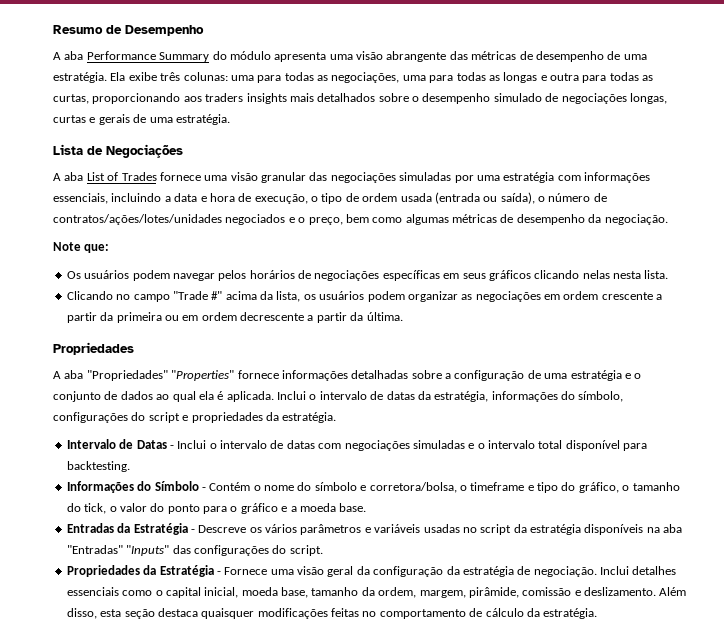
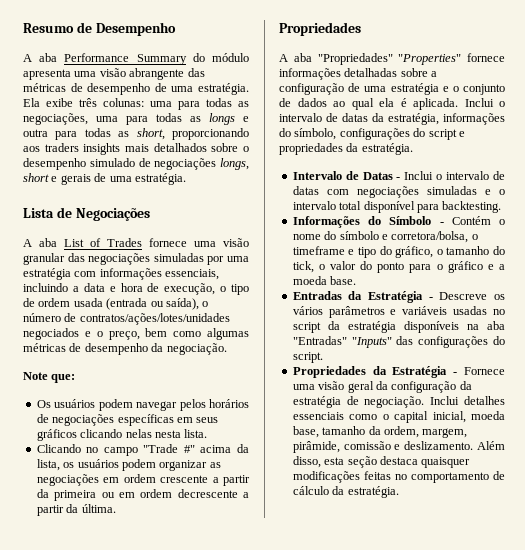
[503,72,538,83] longas -> [209,113,235,125] longs
[53,94,89,104] curtas, -> [136,128,165,140] short,
[629,93,667,104] [53,115,86,123] longas, curtas -> [220,158,249,170] [23,173,49,182] longs, short

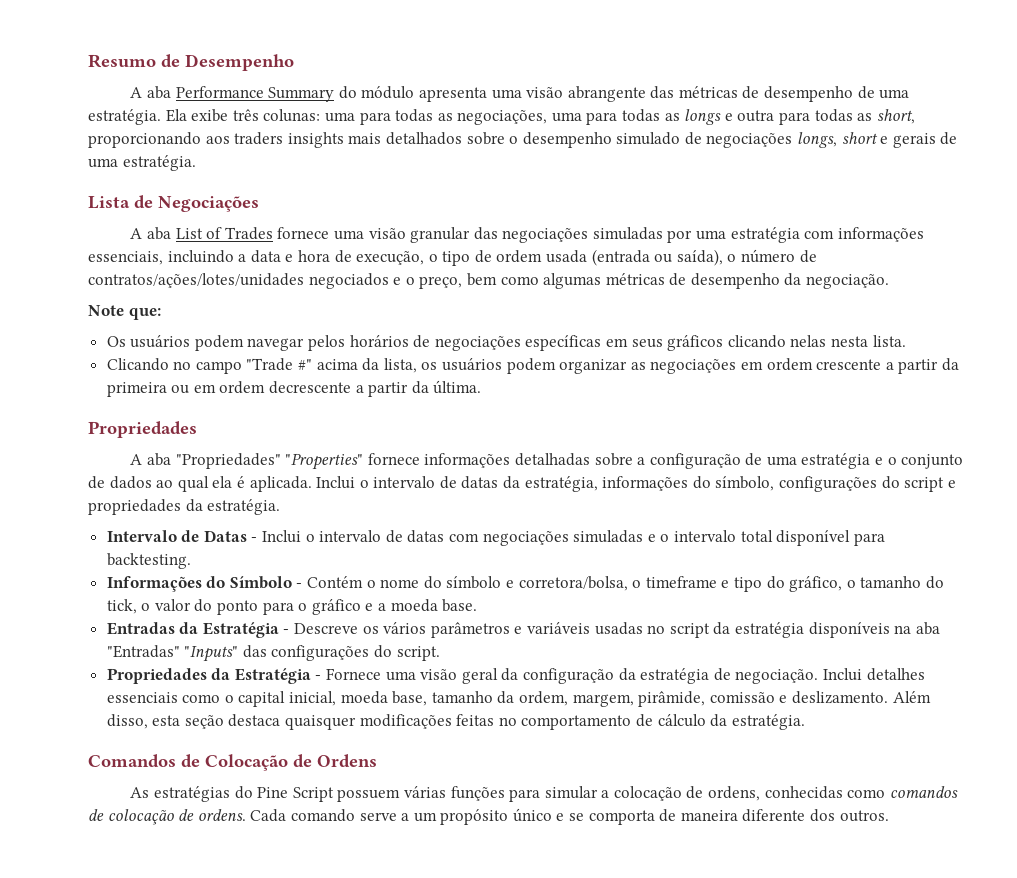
(399, 492) none -> [88,754,377,771] [130,786,958,802] [88,808,889,825] // Comandos de Colocação de Ordens // As estratégias do Pine Script possuem várias funções para simular a colocação de ordens, conhecidas como comandos de colocação de ordens. Cada comando serve a um propósito único e se comporta de maneira diferente dos outros.

